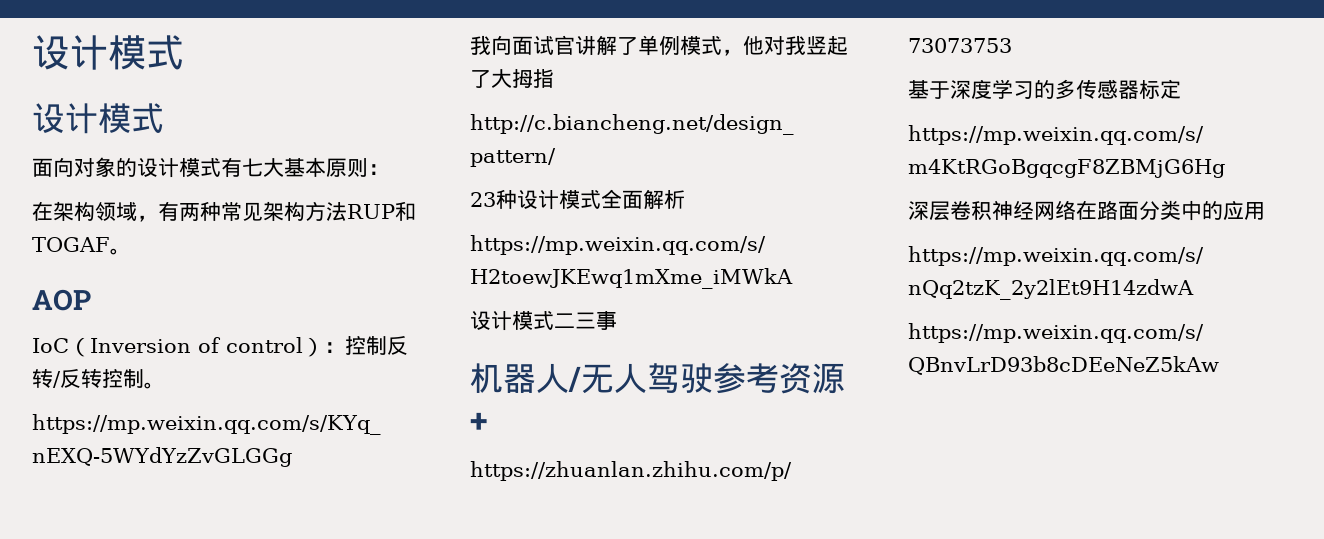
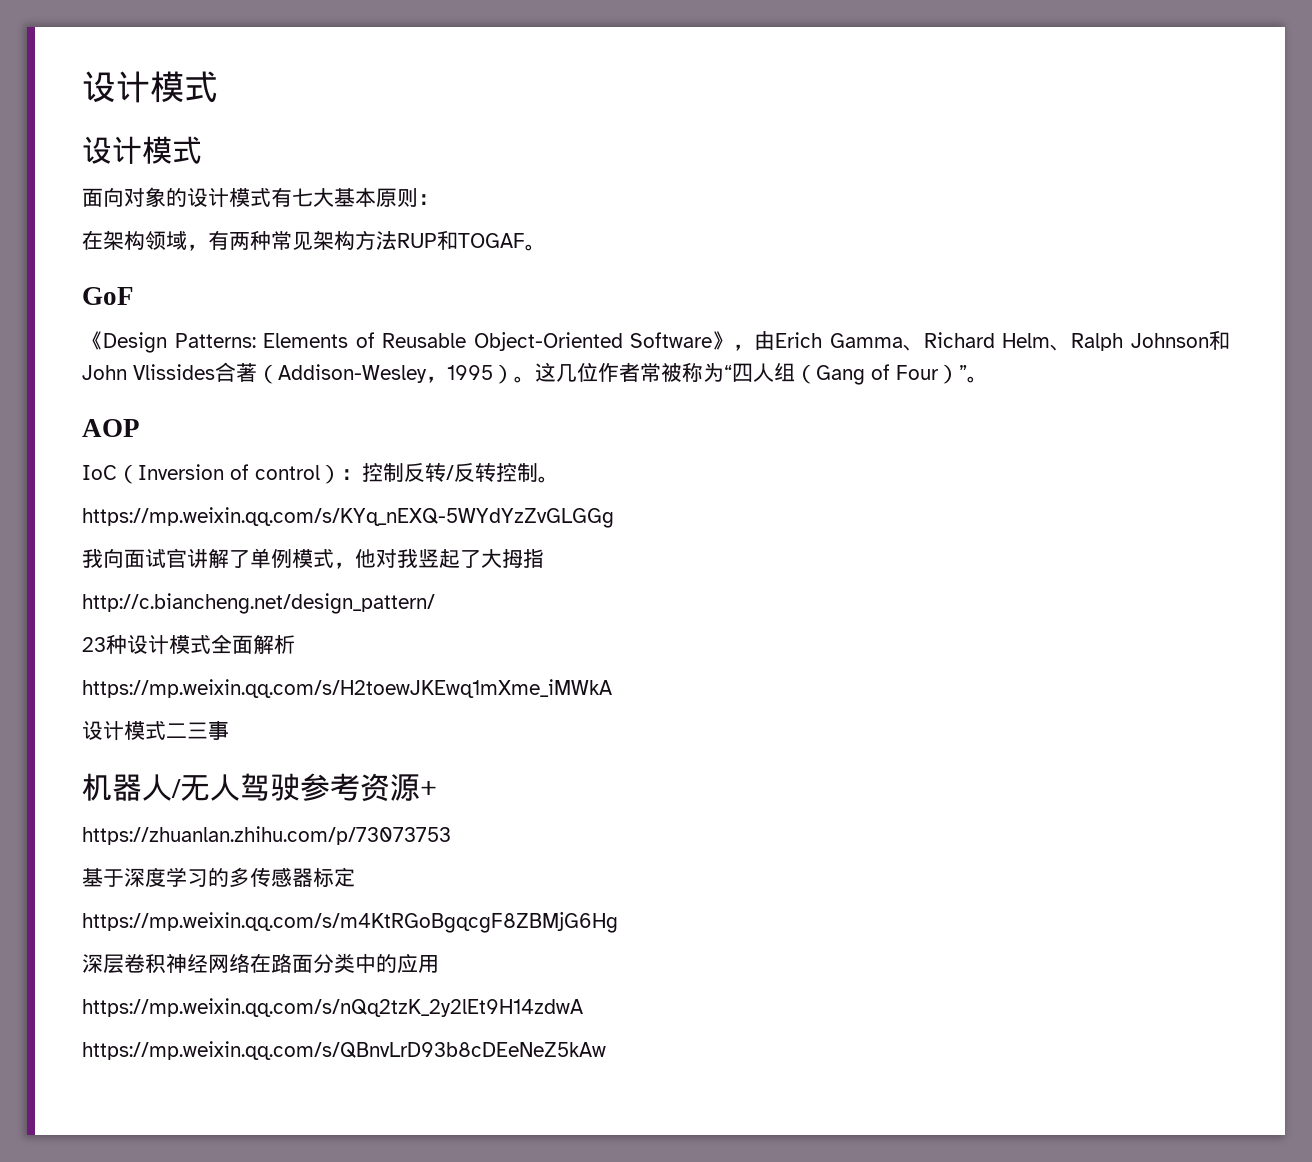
(131, 251) none -> [82,287,134,305] [82,330,1230,353] [82,362,988,385] // GoF // 《Design Patterns: Elements of Reusable Object-Oriented Software》，由Erich Gamma、Richard Helm、Ralph Johnson和John Vlissides合著（Addison-Wesley，1995）。这几位作者常被称为“四人组（Gang of Four）”。

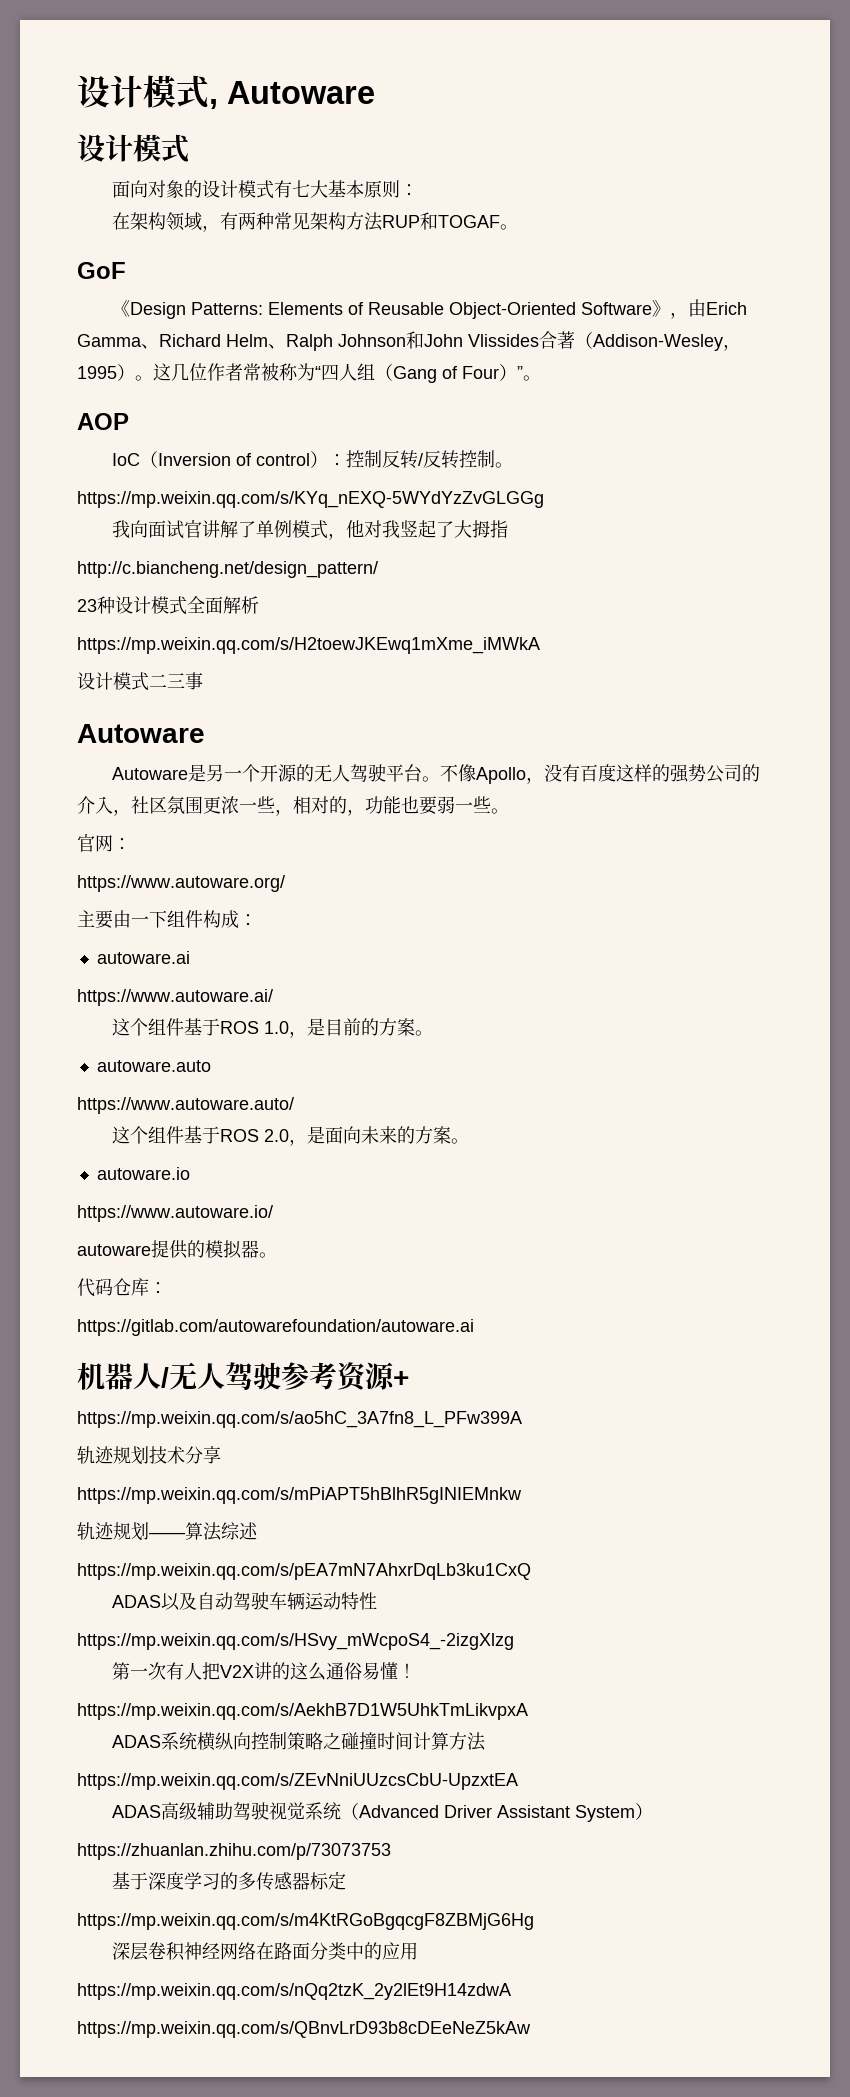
[82,71,218,103] 设计模式 -> [77,75,375,109] 设计模式, Autoware
(229, 730) none -> [77,724,205,743] [112,764,761,784] [77,796,509,816] [77,834,131,852] [77,875,285,892] [77,910,257,929] [96,951,190,964] [77,989,273,1006] [112,1018,434,1038] [96,1060,211,1072] [77,1097,294,1114] [112,1126,470,1146] [96,1167,190,1180] [77,1205,273,1222] [77,1240,277,1259] [77,1278,167,1297] [77,1319,474,1336] // Autoware // Autoware是另一个开源的无人驾驶平台。不像Apollo，没有百度这样的强势公司的介入，社区氛围更浓一些，相对的，功能也要弱一些。 // 官网： // https://www.autoware.org/ // 主要由一下组件构成： // autoware.ai // https://www.autoware.ai/ // 这个组件基于ROS 1.0，是目前的方案。 // autoware.auto // https://www.autoware.auto/ // 这个组件基于ROS 2.0，是面向未来的方案。 // autoware.io // https://www.autoware.io/ // autoware提供的模拟器。 // 代码仓库： // https://gitlab.com/autowarefoundation/autoware.ai
(437, 789) none -> [77,1411,522,1428] [77,1446,221,1465] [77,1487,522,1504] [77,1522,258,1541] [77,1563,531,1580] [112,1592,378,1611] [77,1633,514,1650] [112,1662,417,1681] [77,1703,528,1720] [112,1732,487,1751] [77,1773,518,1790] [112,1802,654,1822] // https://mp.weixin.qq.com/s/ao5hC_3A7fn8_L_PFw399A // 轨迹规划技术分享 // https://mp.weixin.qq.com/s/mPiAPT5hBlhR5gINIEMnkw // 轨迹规划——算法综述 // https://mp.weixin.qq.com/s/pEA7mN7AhxrDqLb3ku1CxQ // ADAS以及自动驾驶车辆运动特性 // https://mp.weixin.qq.com/s/HSvy_mWcpoS4_-2izgXlzg // 第一次有人把V2X讲的这么通俗易懂！ // https://mp.weixin.qq.com/s/AekhB7D1W5UhkTmLikvpxA // ADAS系统横纵向控制策略之碰撞时间计算方法 // https://mp.weixin.qq.com/s/ZEvNniUUzcsCbU-UpzxtEA // ADAS高级辅助驾驶视觉系统（Advanced Driver Assistant System）

